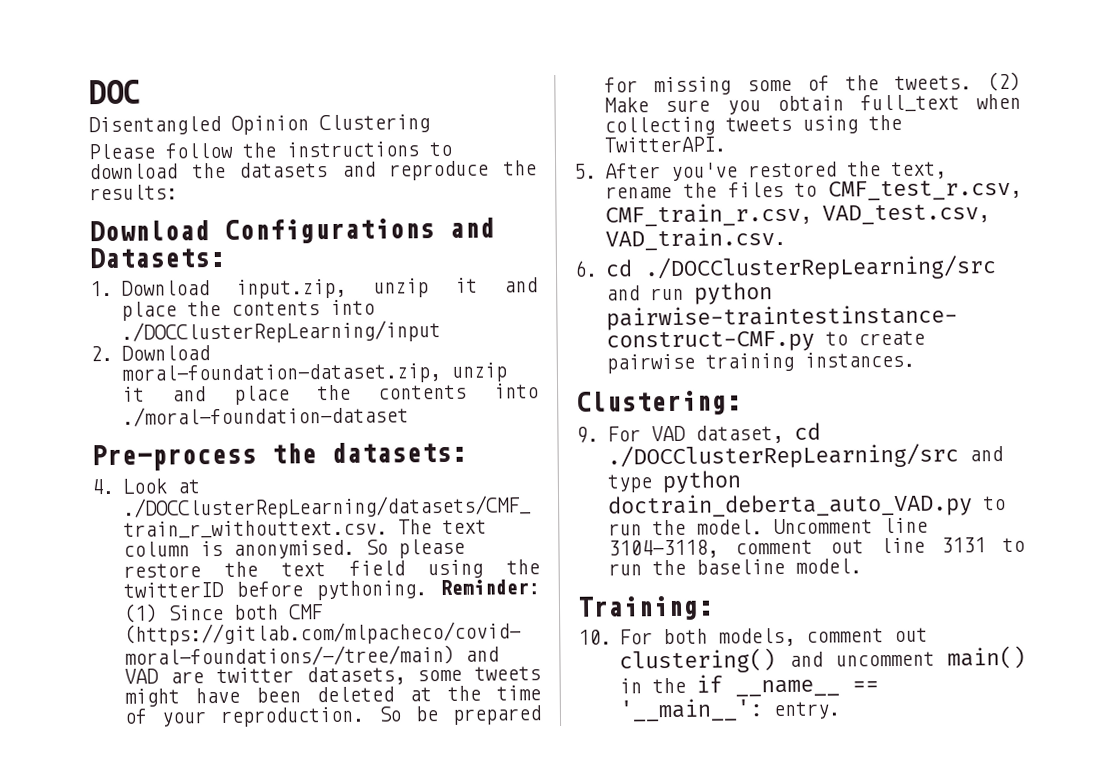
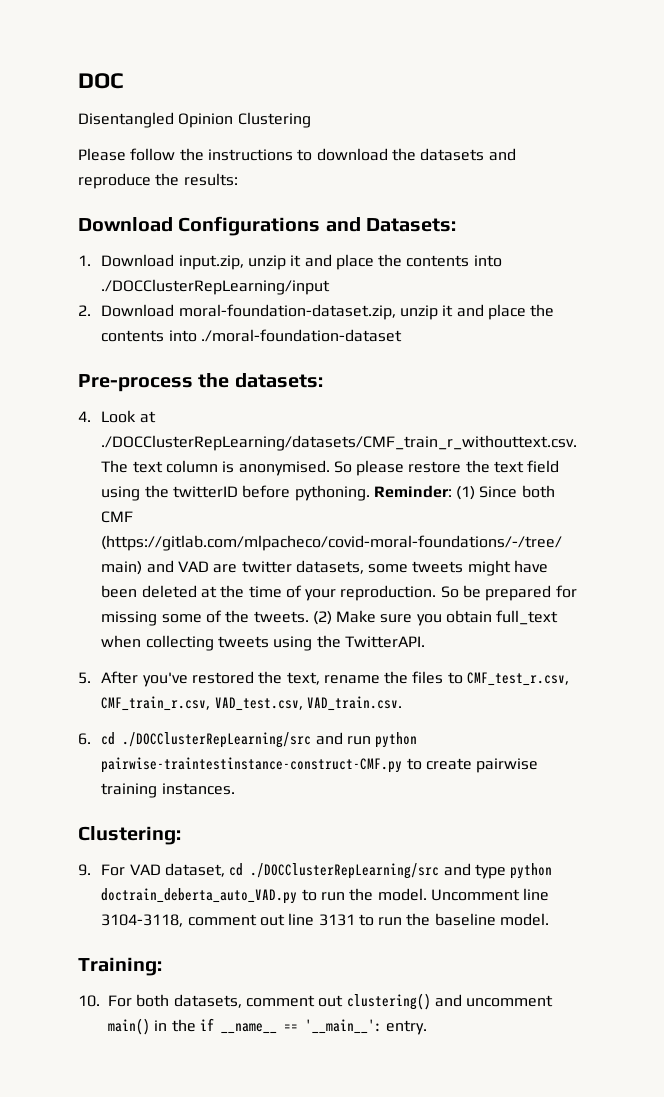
[718,627,797,647] models, -> [173,994,242,1008] datasets,

